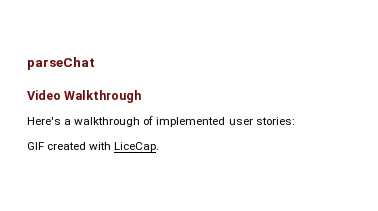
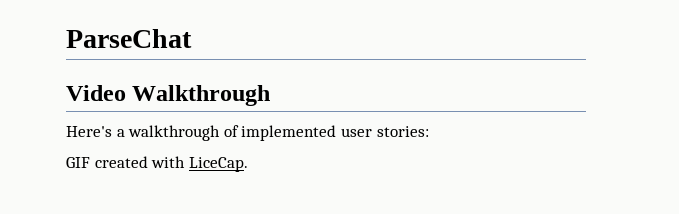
[27,57,95,70] parseChat -> [66,29,192,48] ParseChat

